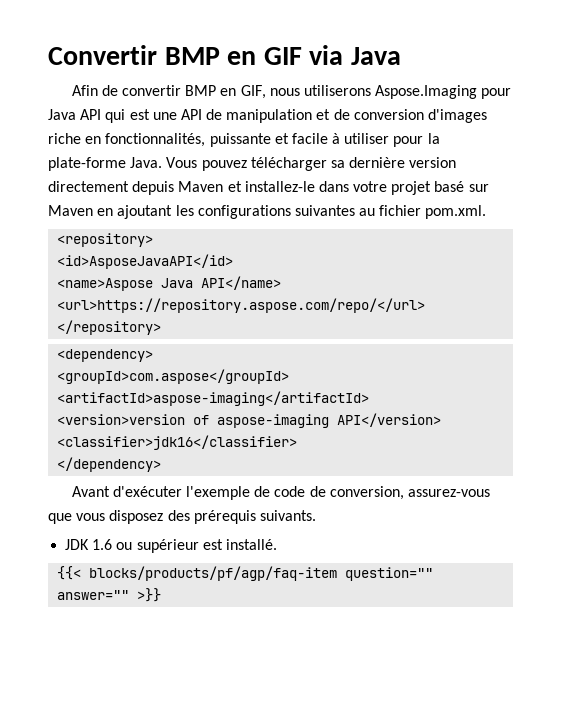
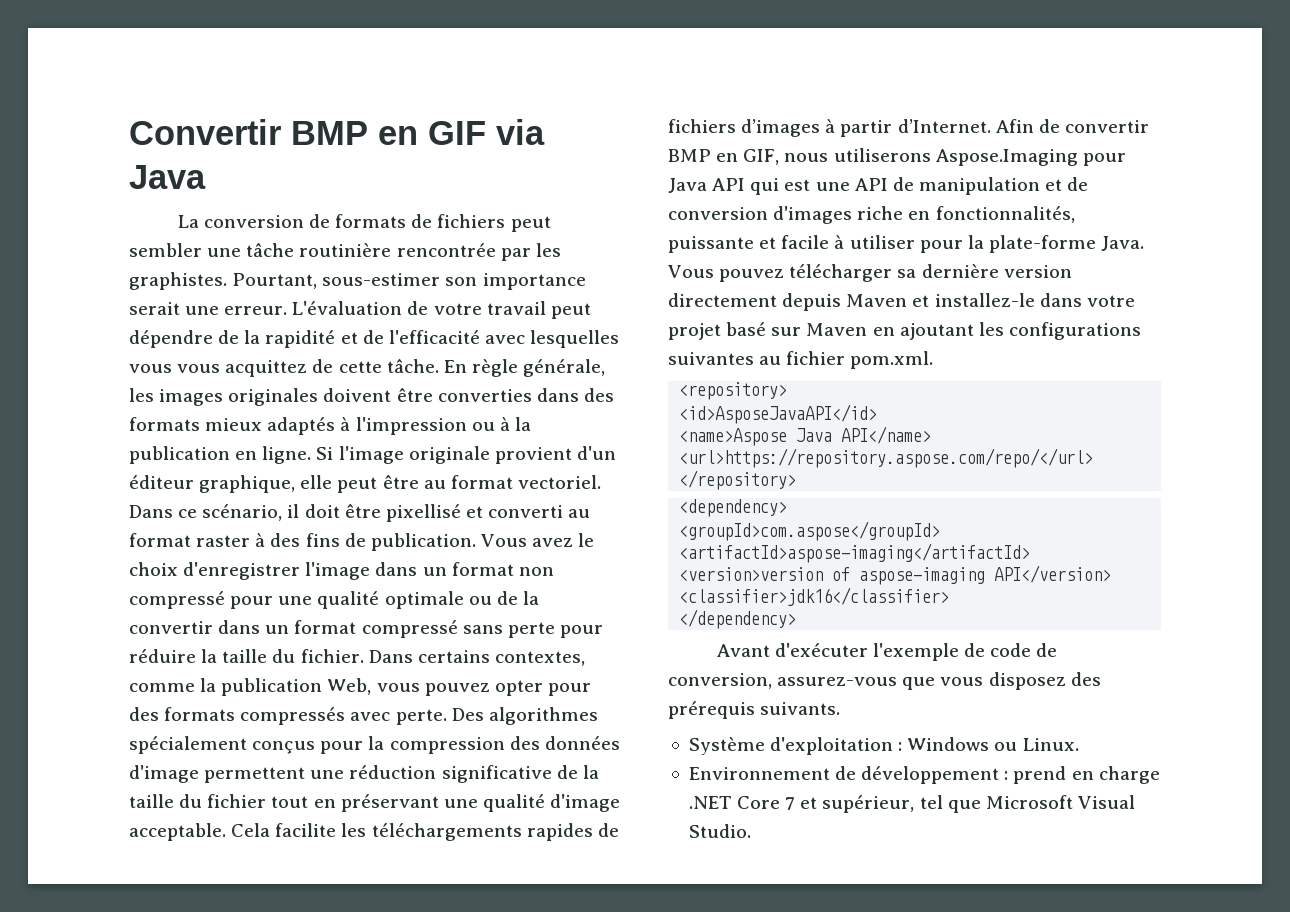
(401, 56) none -> [177,214,551,232] [129,243,561,261] [129,272,586,290] [129,301,591,319] [129,330,620,348] [129,359,606,377] [129,388,614,406] [129,417,531,435] [129,446,616,464] [129,475,601,493] [129,504,591,522] [129,533,595,551] [129,562,554,580] [129,591,539,609] [129,620,603,638] [129,649,585,666] [129,678,591,696] [129,707,598,725] [129,736,620,754] [129,765,599,783] [129,794,621,812] [129,823,619,841] [668,119,991,137] La conversion de formats de fichiers peut sembler une tâche routinière rencontrée par les graphistes. Pourtant, sous-estimer son importance serait une erreur. L'évaluation de votre travail peut dépendre de la rapidité et de l'efficacité avec lesquelles vous vous acquittez de cette tâche. En règle générale, les images originales doivent être converties dans des formats mieux adaptés à l'impression ou à la publication en ligne. Si l'image originale provient d'un éditeur graphique, elle peut être au format vectoriel. Dans ce scénario, il doit être pixellisé et converti au format raster à des fins de publication. Vous avez le choix d'enregistrer l'image dans un format non compressé pour une qualité optimale ou de la convertir dans un format compressé sans perte pour réduire la taille du fichier. Dans certains contextes, comme la publication Web, vous pouvez opter pour des formats compressés avec perte. Des algorithmes spécialement conçus pour la compression des données d'image permettent une réduction significative de la taille du fichier tout en préservant une qualité d'image acceptable. Cela facilite les téléchargements rapides de fichiers d’images à partir d’Internet.
[65,539,277,553] [57,566,434,581] [57,588,162,602] JDK 1.6 ou supérieur est installé. // {{< blocks/products/pf/agp/faq-item question="" answer="" >}} -> [688,737,1079,755] [688,766,1160,784] [688,795,1135,813] [688,824,751,838] Système d'exploitation : Windows ou Linux. // Environnement de développement : prend en charge .NET Core 7 et supérieur, tel que Microsoft Visual Studio.

